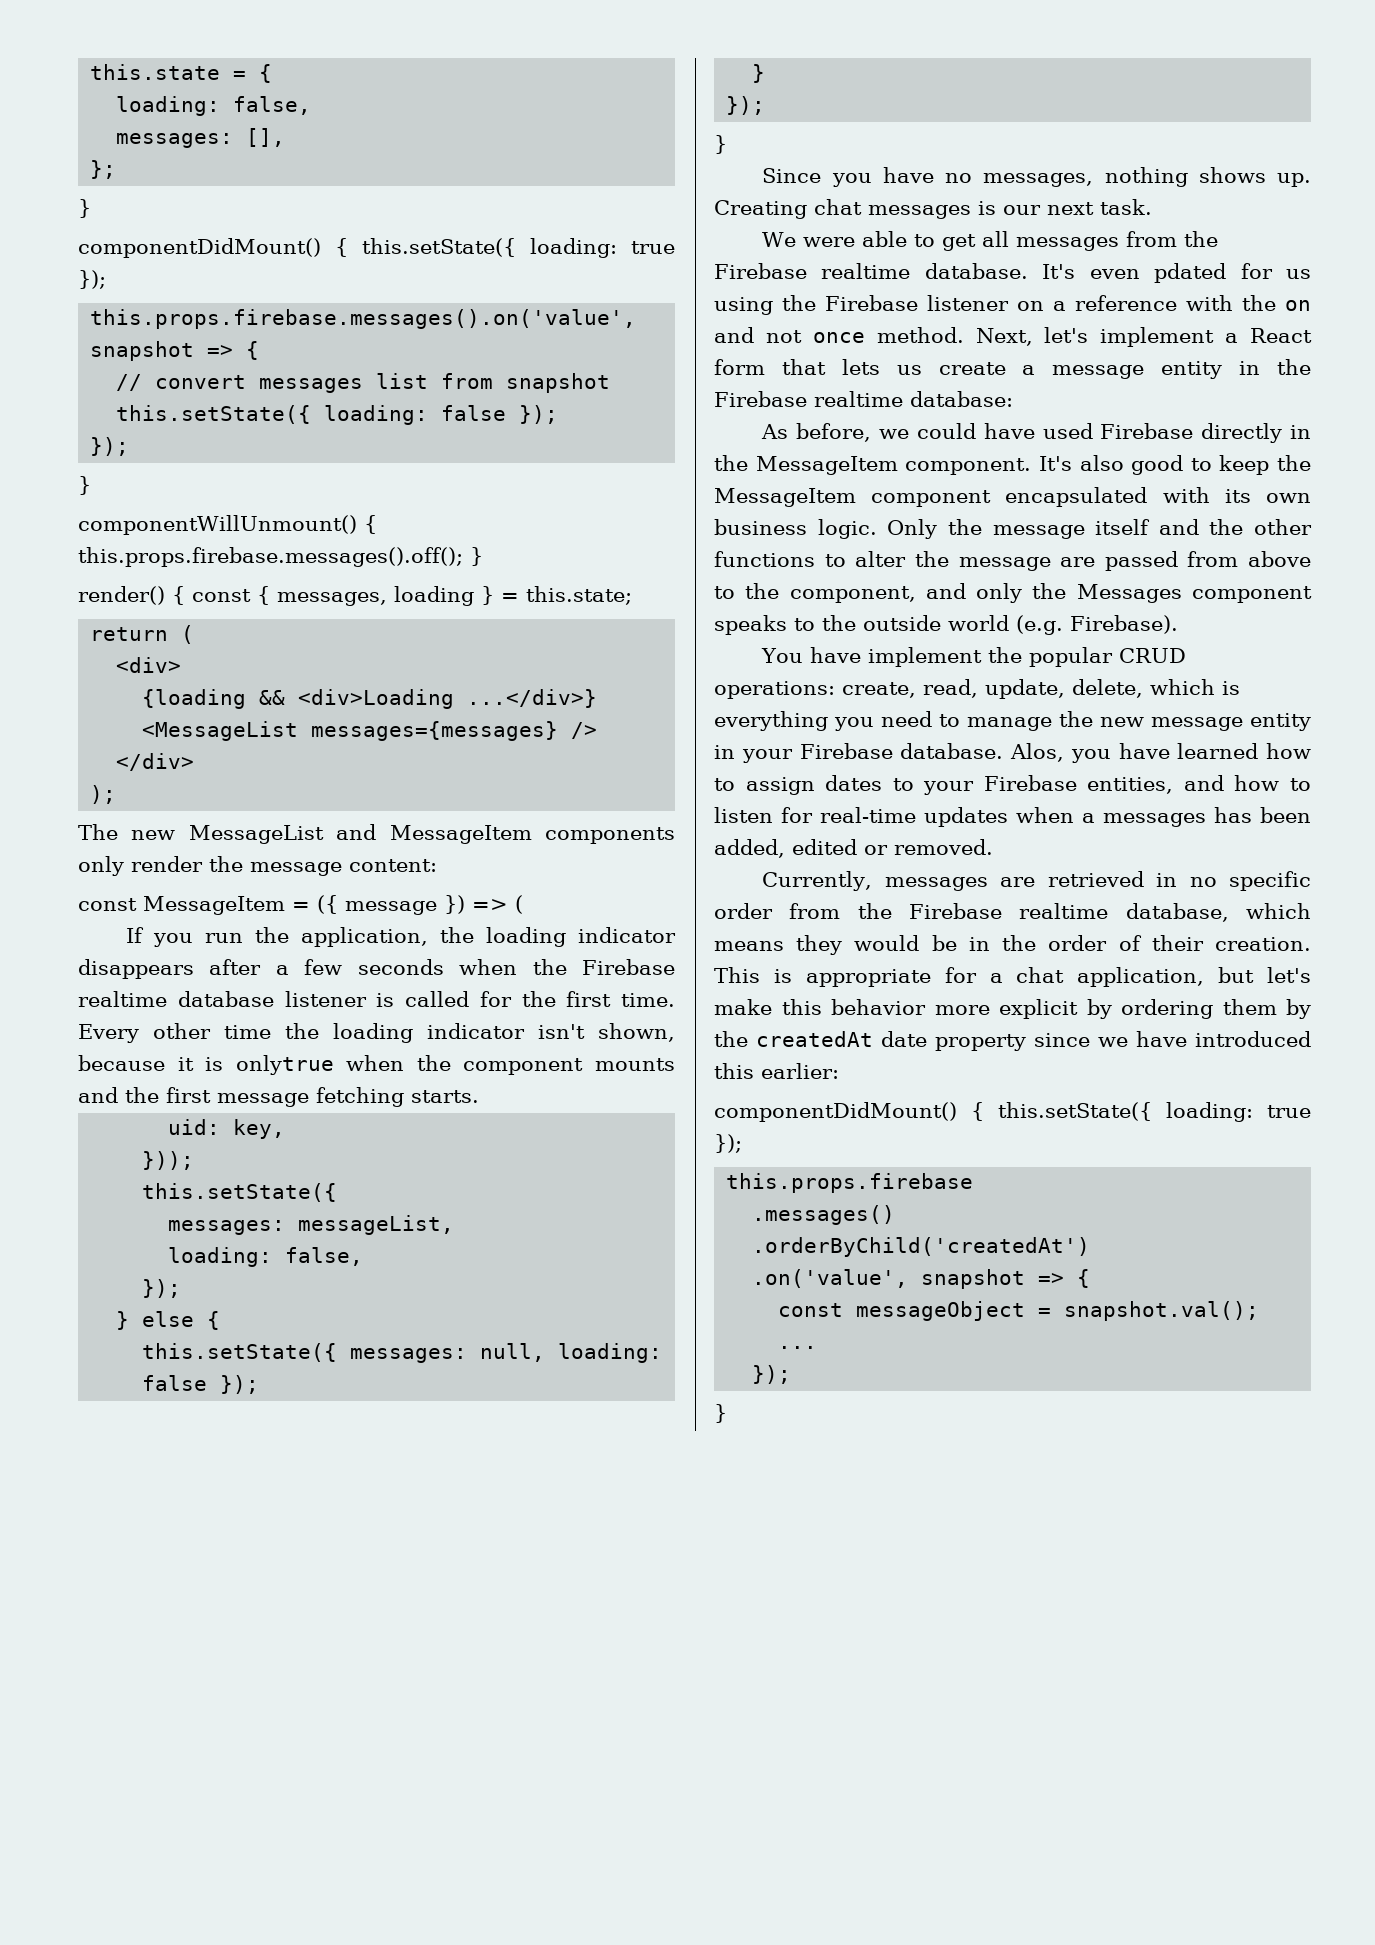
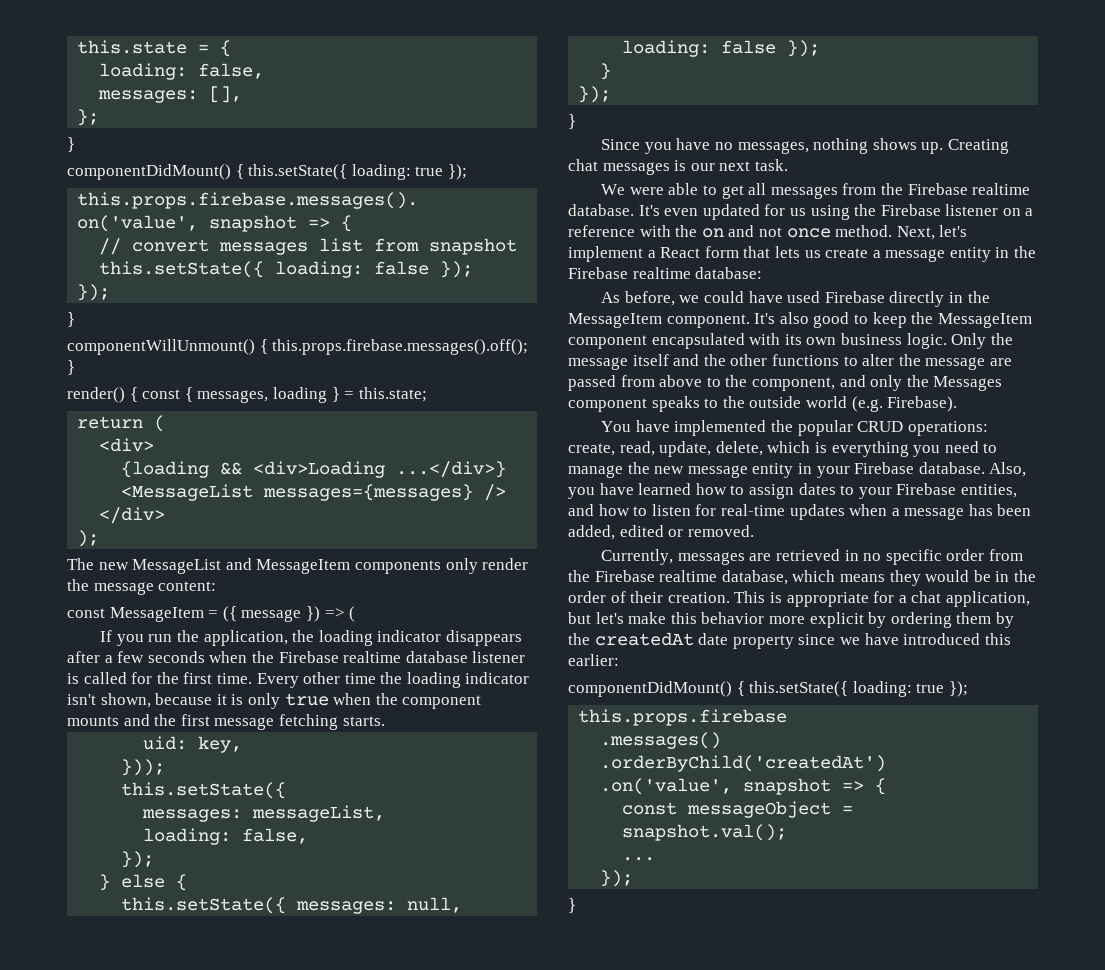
[235,1055,334,1075] onlytrue -> [247,693,329,709] only true
[1154,263,1227,283] pdated -> [702,204,760,220] updated
[868,647,983,667] implement -> [674,420,767,436] implemented
[1010,743,1064,762] Alos, -> [989,462,1027,477] Also,
[1103,813,1206,827] messages -> [904,507,965,520] message

